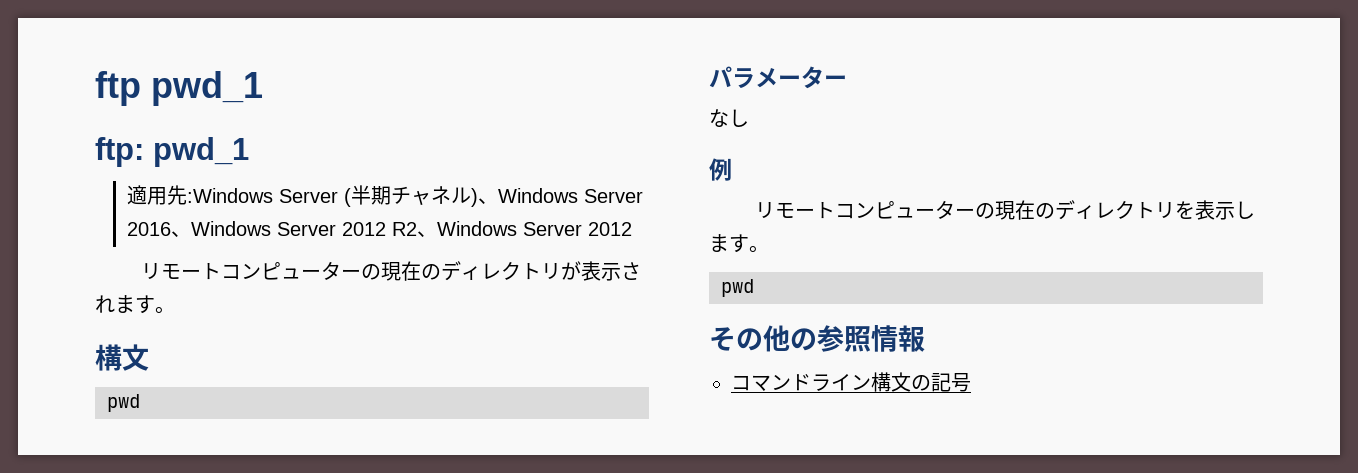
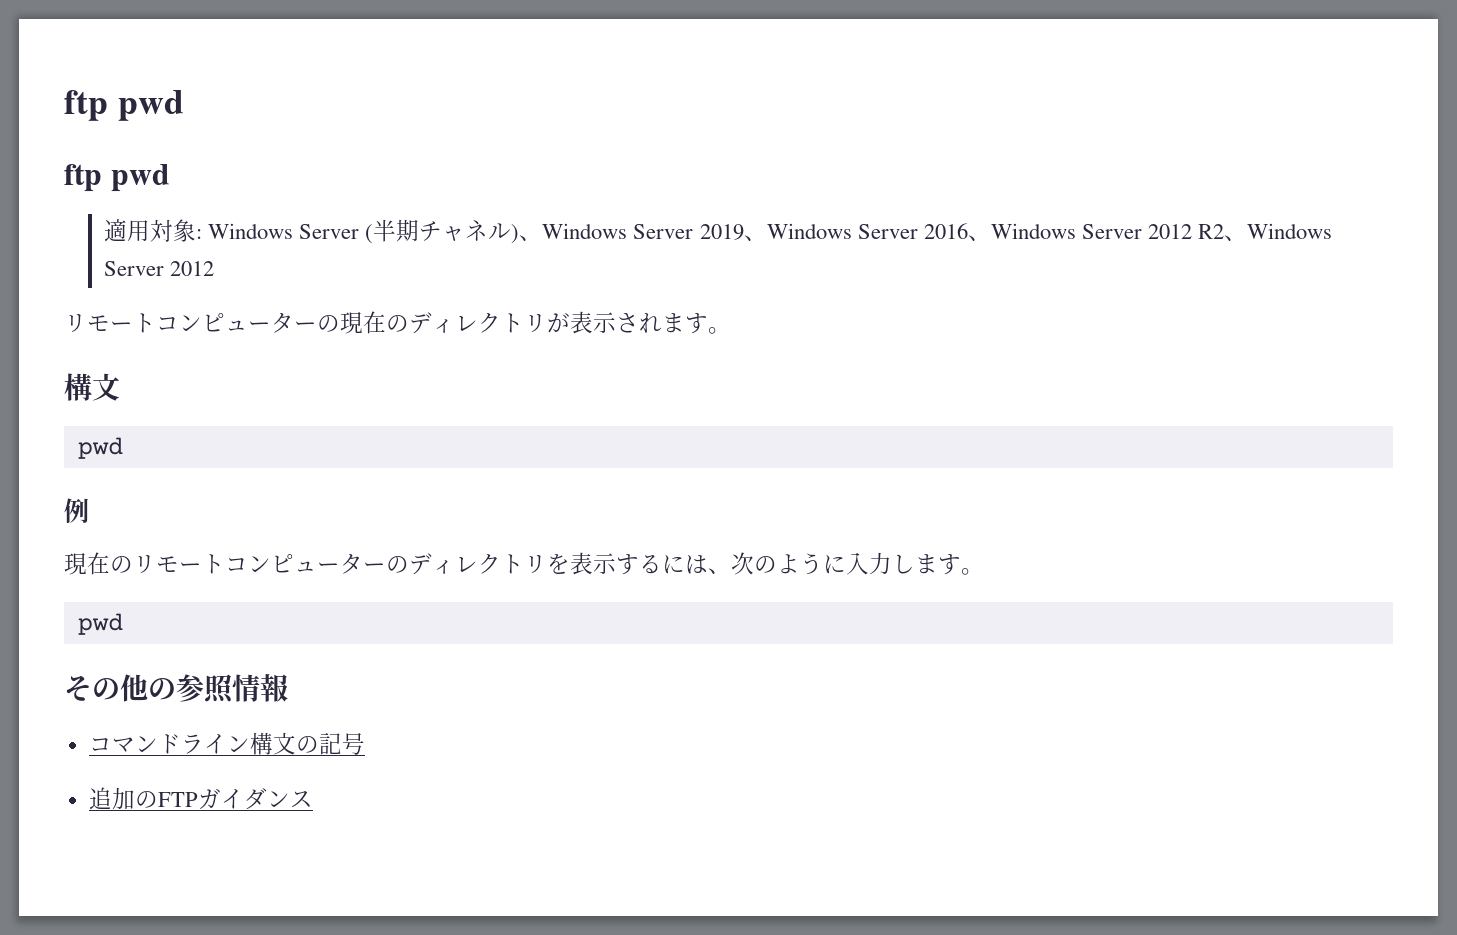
[95,71,263,106] [95,137,249,167] [127,185,274,205] ftp pwd_1 // ftp: pwd_1 // 適用先:Windows -> [64,90,184,121] [64,164,170,192] [104,219,294,242] ftp pwd // ftp pwd // 適用対象: Windows
(644, 196) none -> [699,223,918,241] 2019、Windows Server
[709,66,847,89] [709,109,749,127] // パラメーター // なし -> (123, 448) none
[754,200,1055,220] リモートコンピューターの現在の -> [64,552,409,575] 現在のリモートコンピューターの
(1235, 211) none -> [616,552,892,575] するには、次のように入力
(971, 382) none -> [88,787,313,810] // 追加のFTPガイダンス

